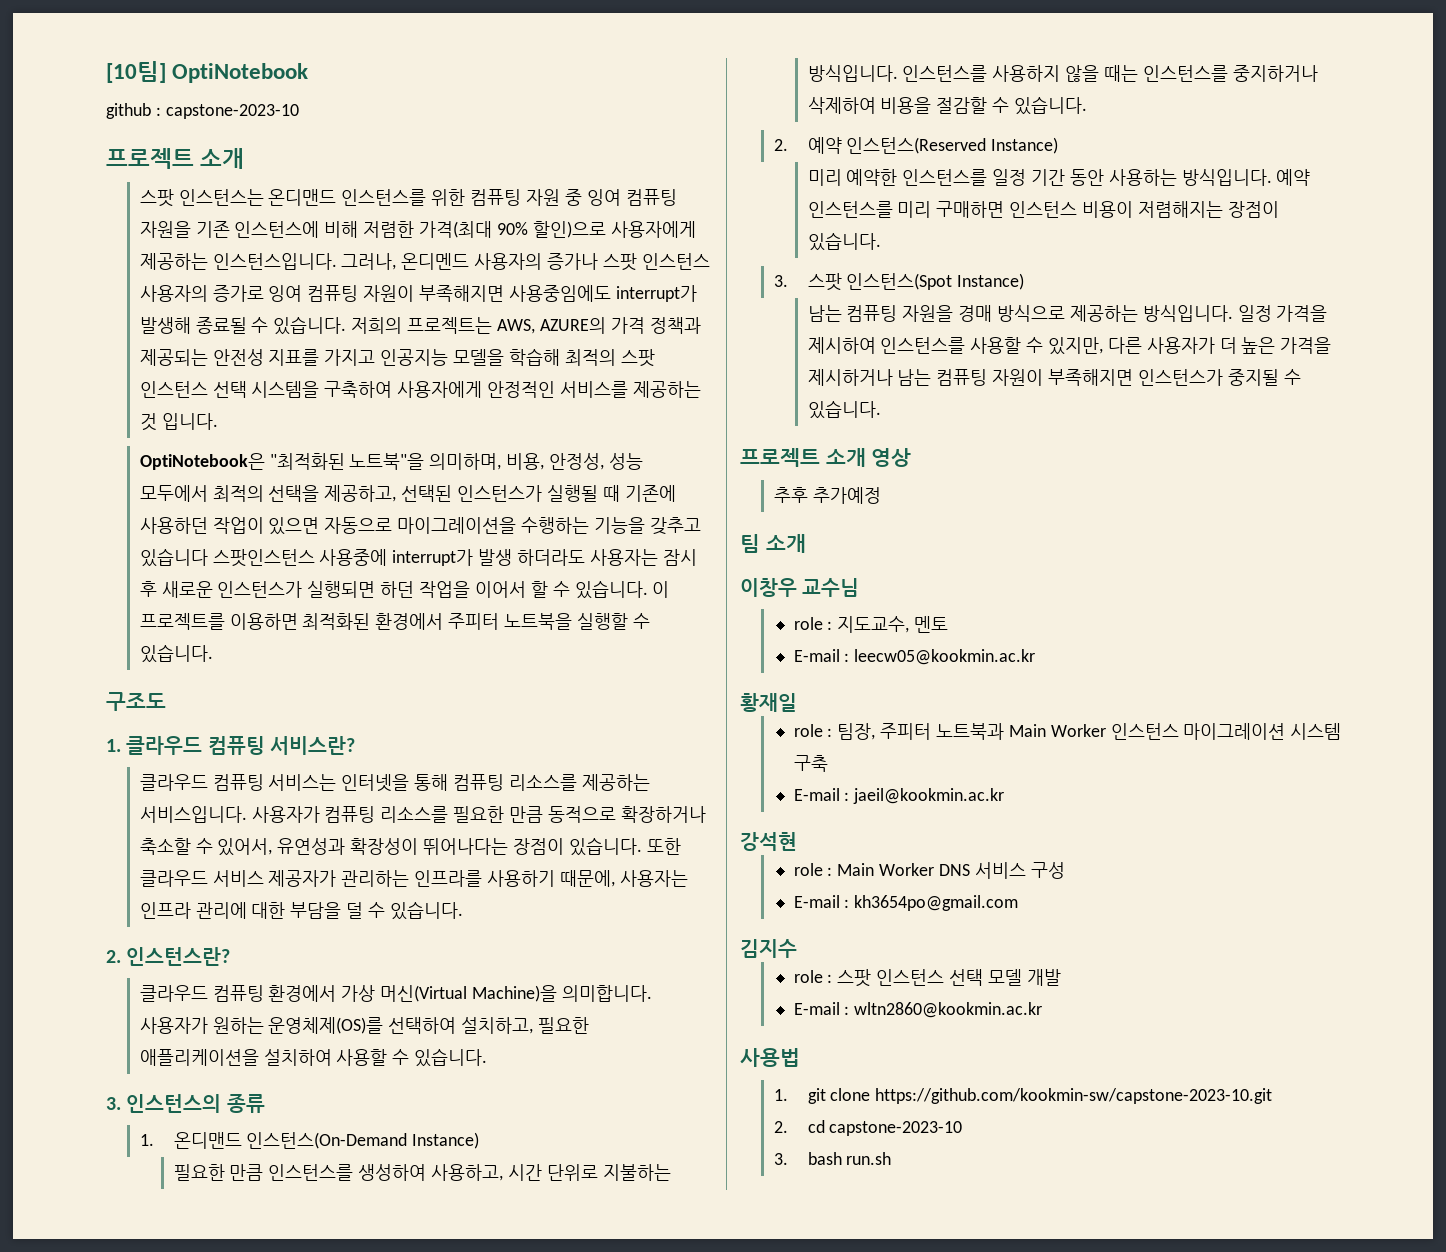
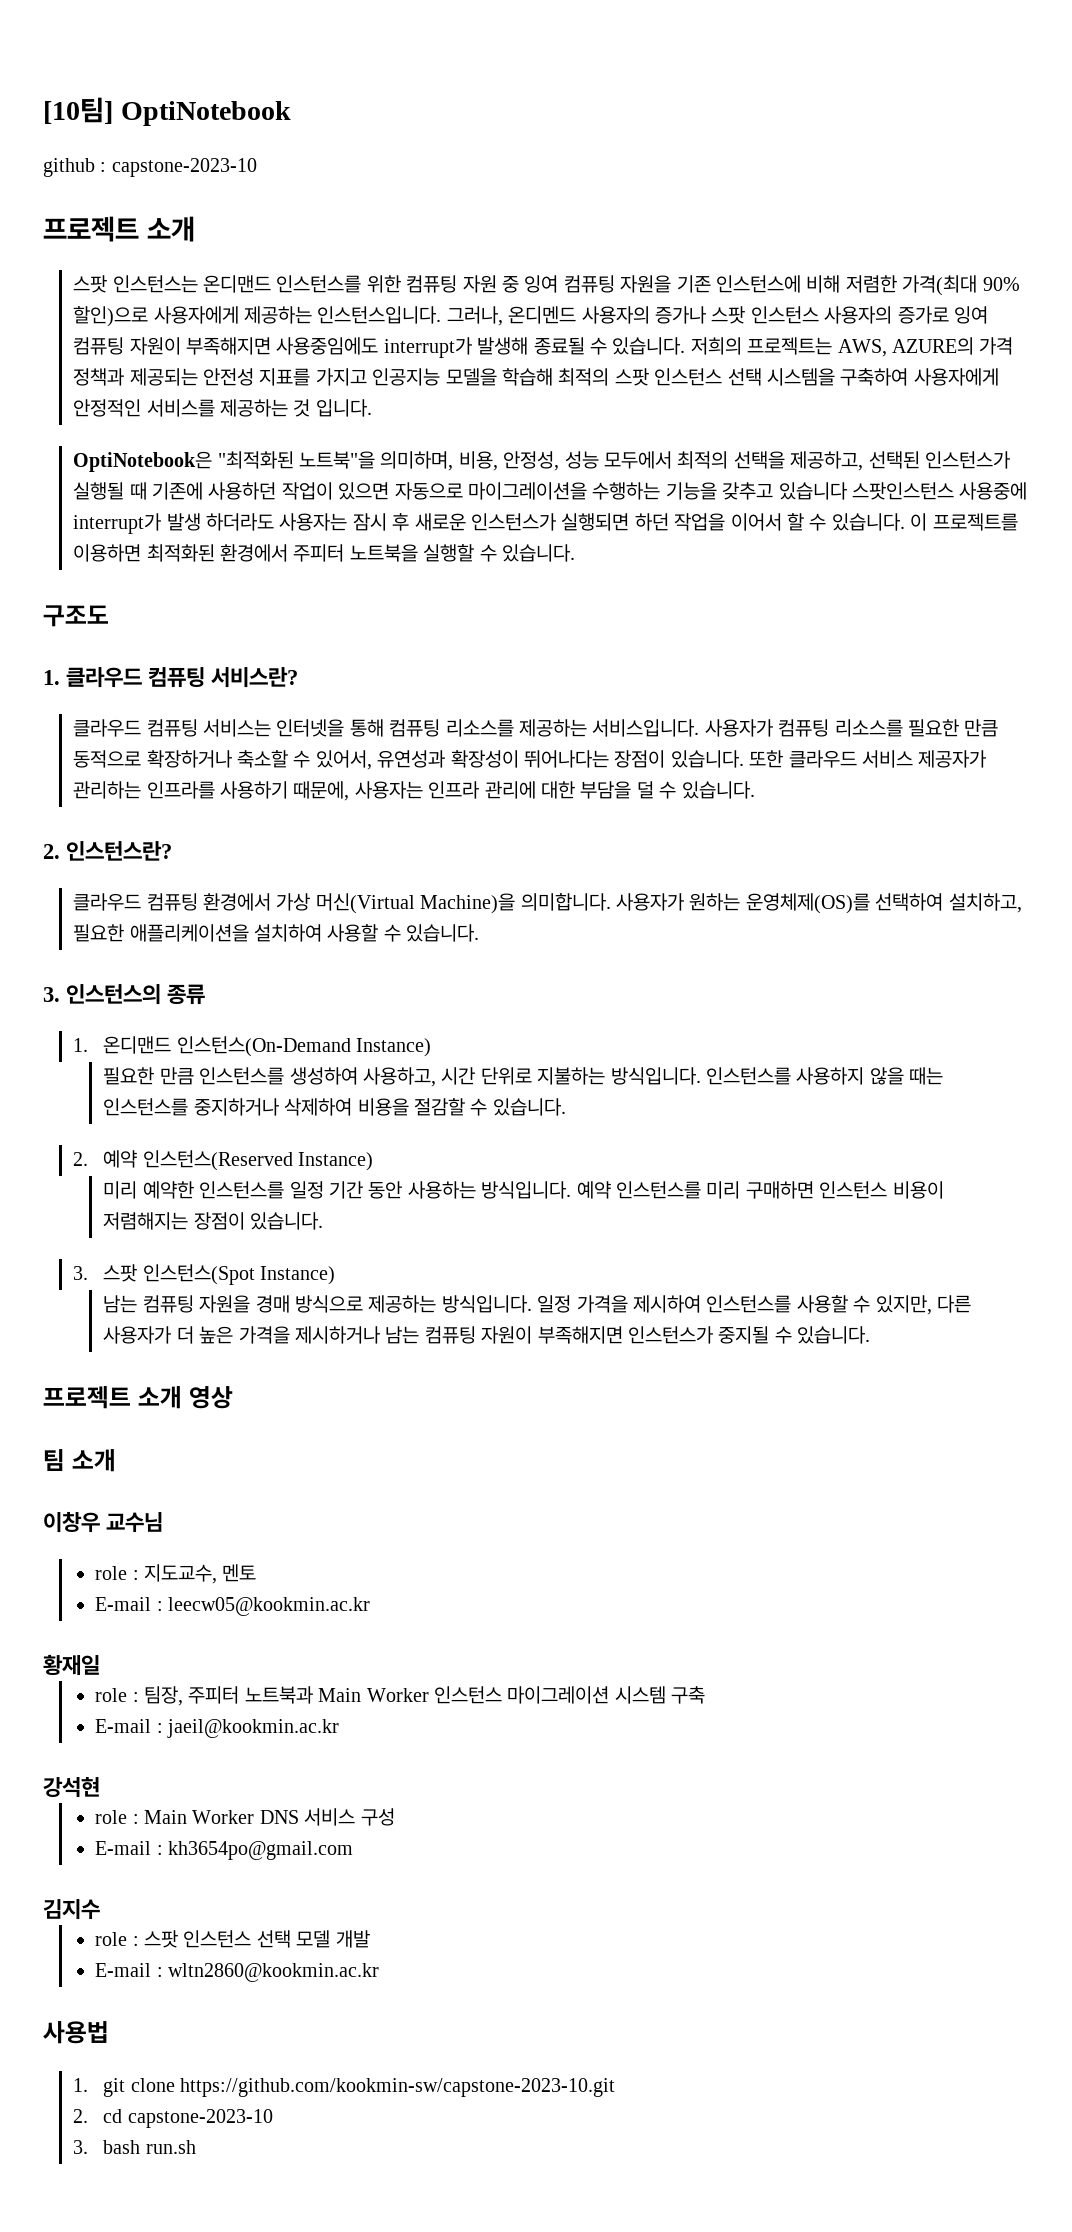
[773,487,881,504] // 추후 추가예정 -> (233, 1397) none

